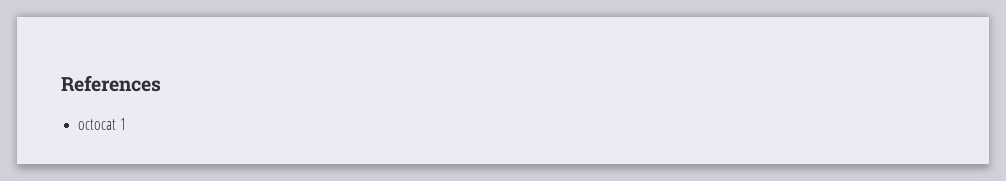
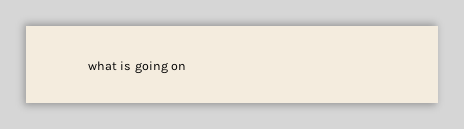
[61,75,161,92] [78,118,127,130] References // octocat 1 -> [88,61,187,74] what is going on

